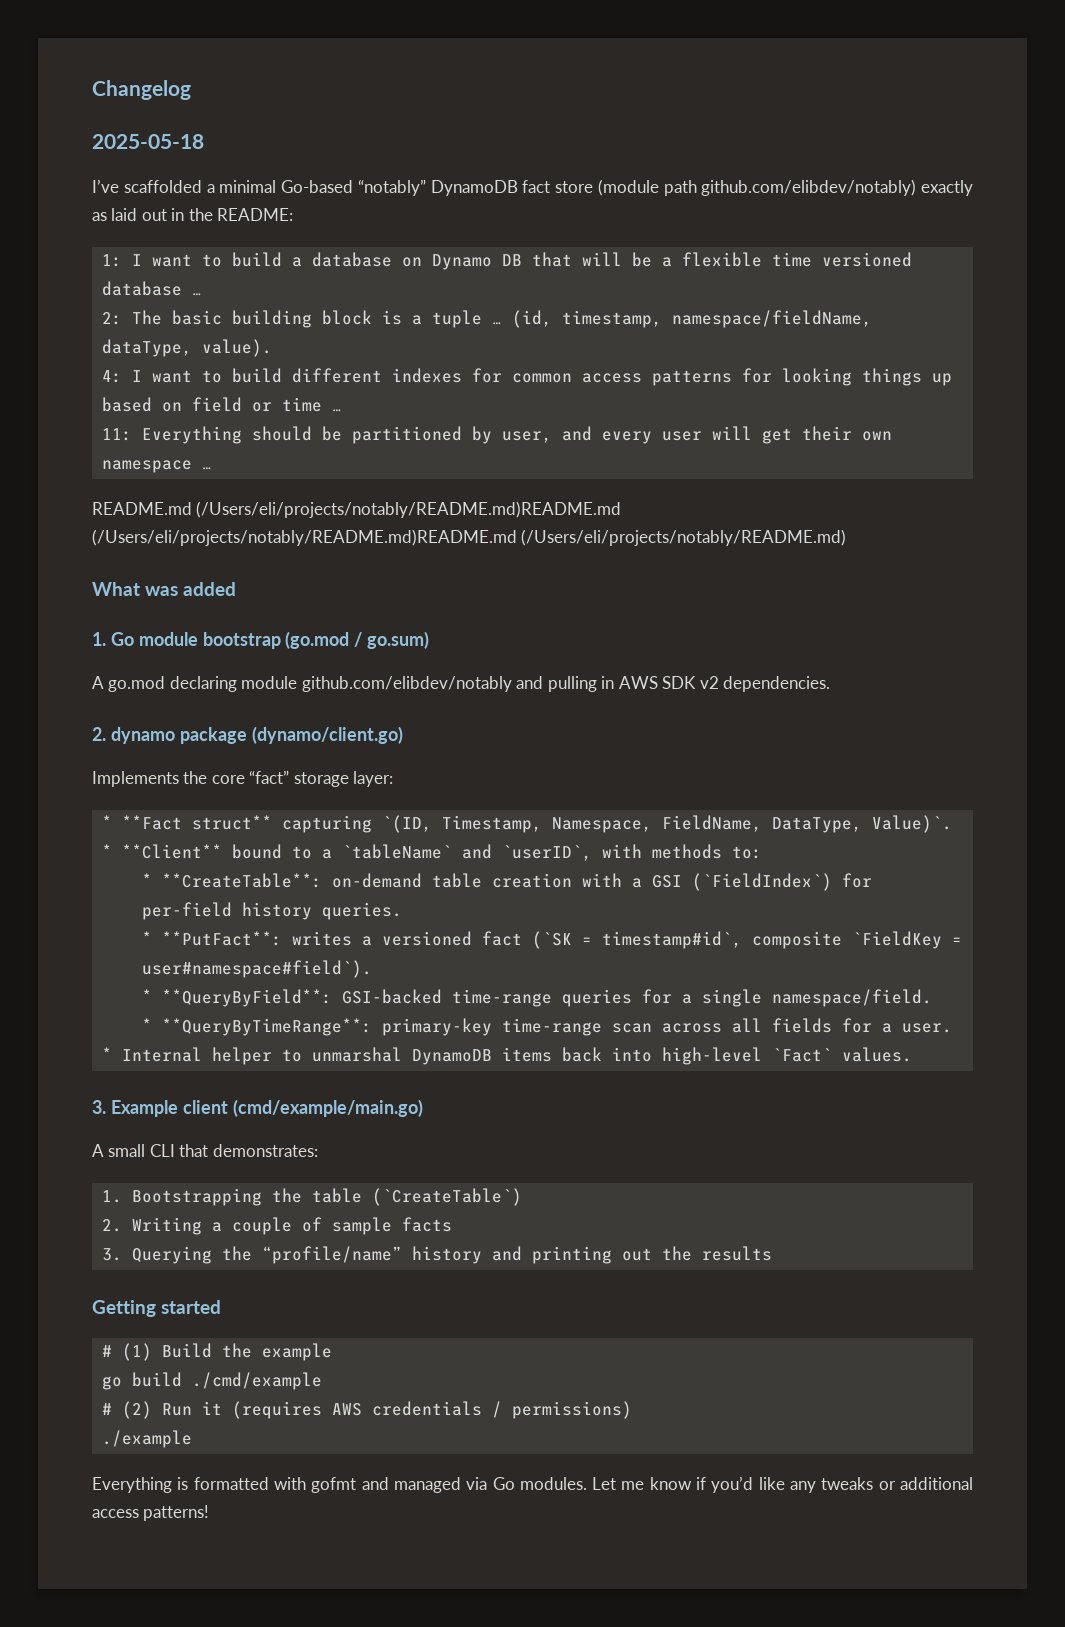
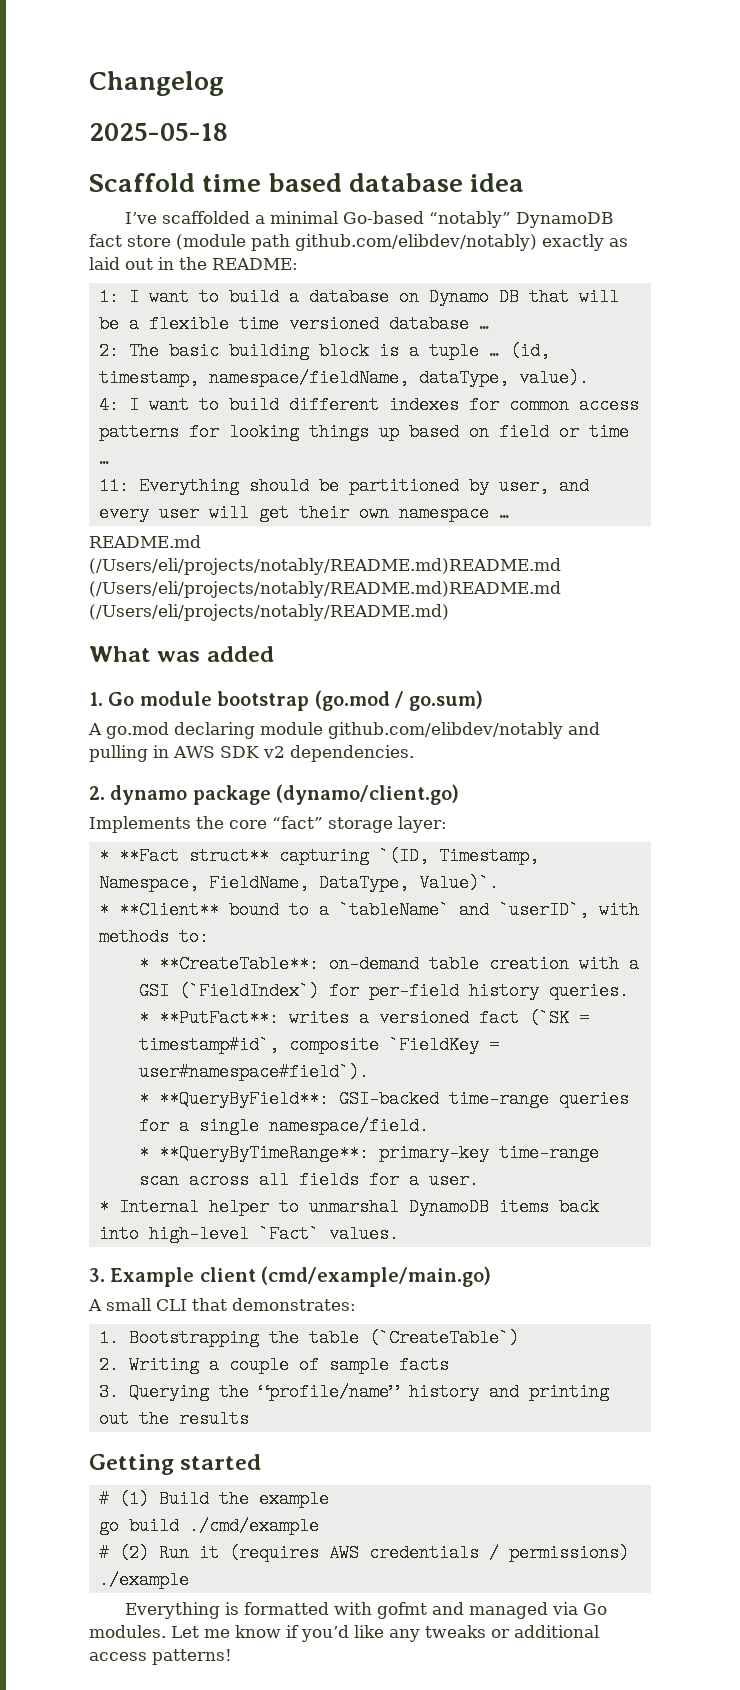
(204, 141) none -> [89,173,525,192] // Scaffold time based database idea

